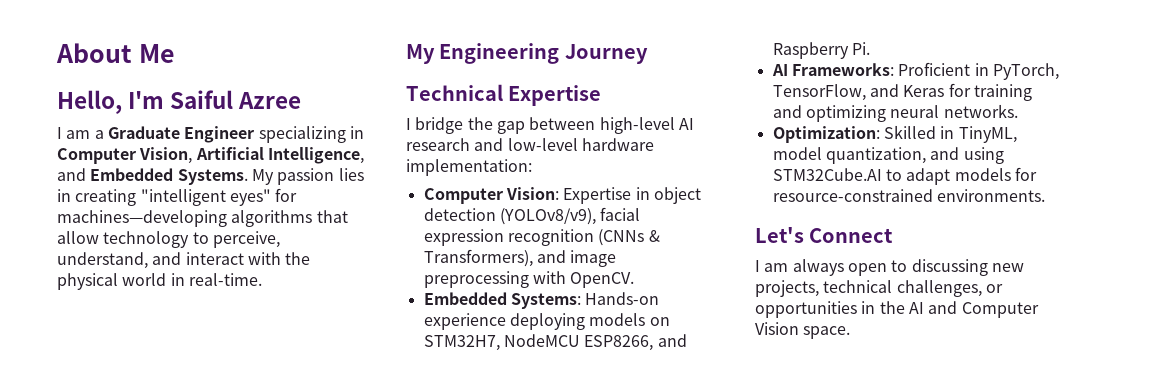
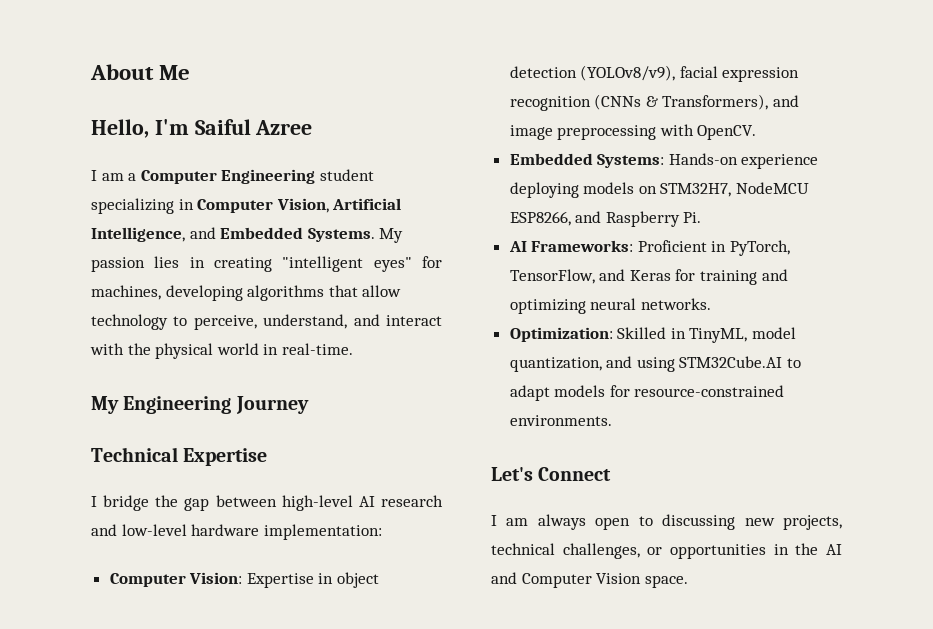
[107,126,255,143] Graduate Engineer -> [140,169,374,184] Computer Engineering student
[57,210,227,227] machines—developing -> [91,285,243,301] machines, developing

